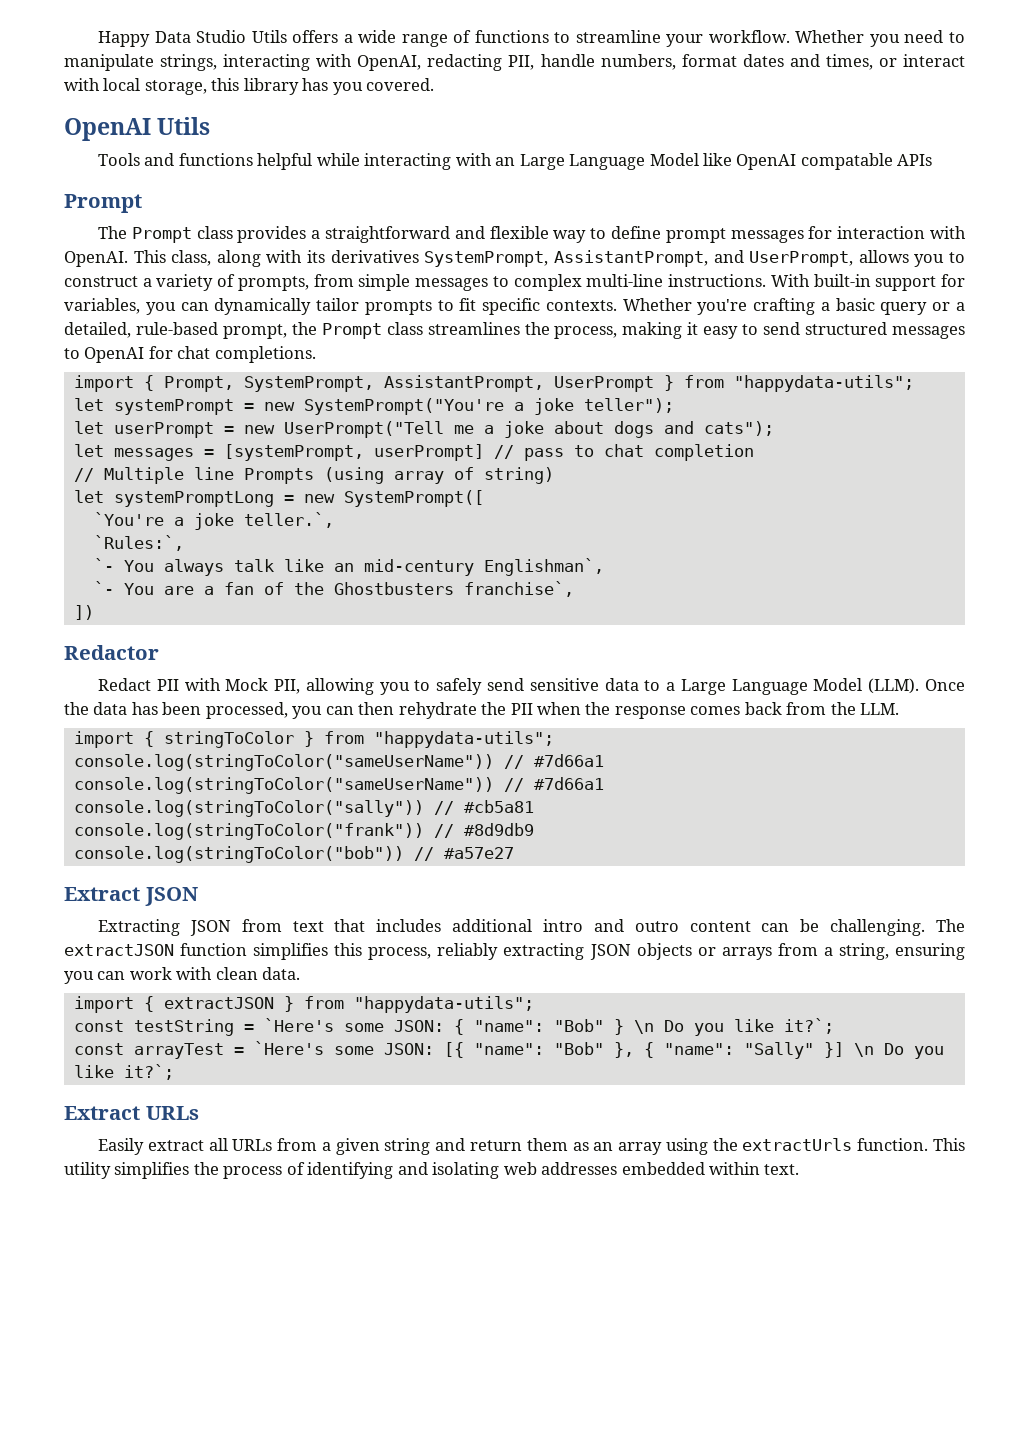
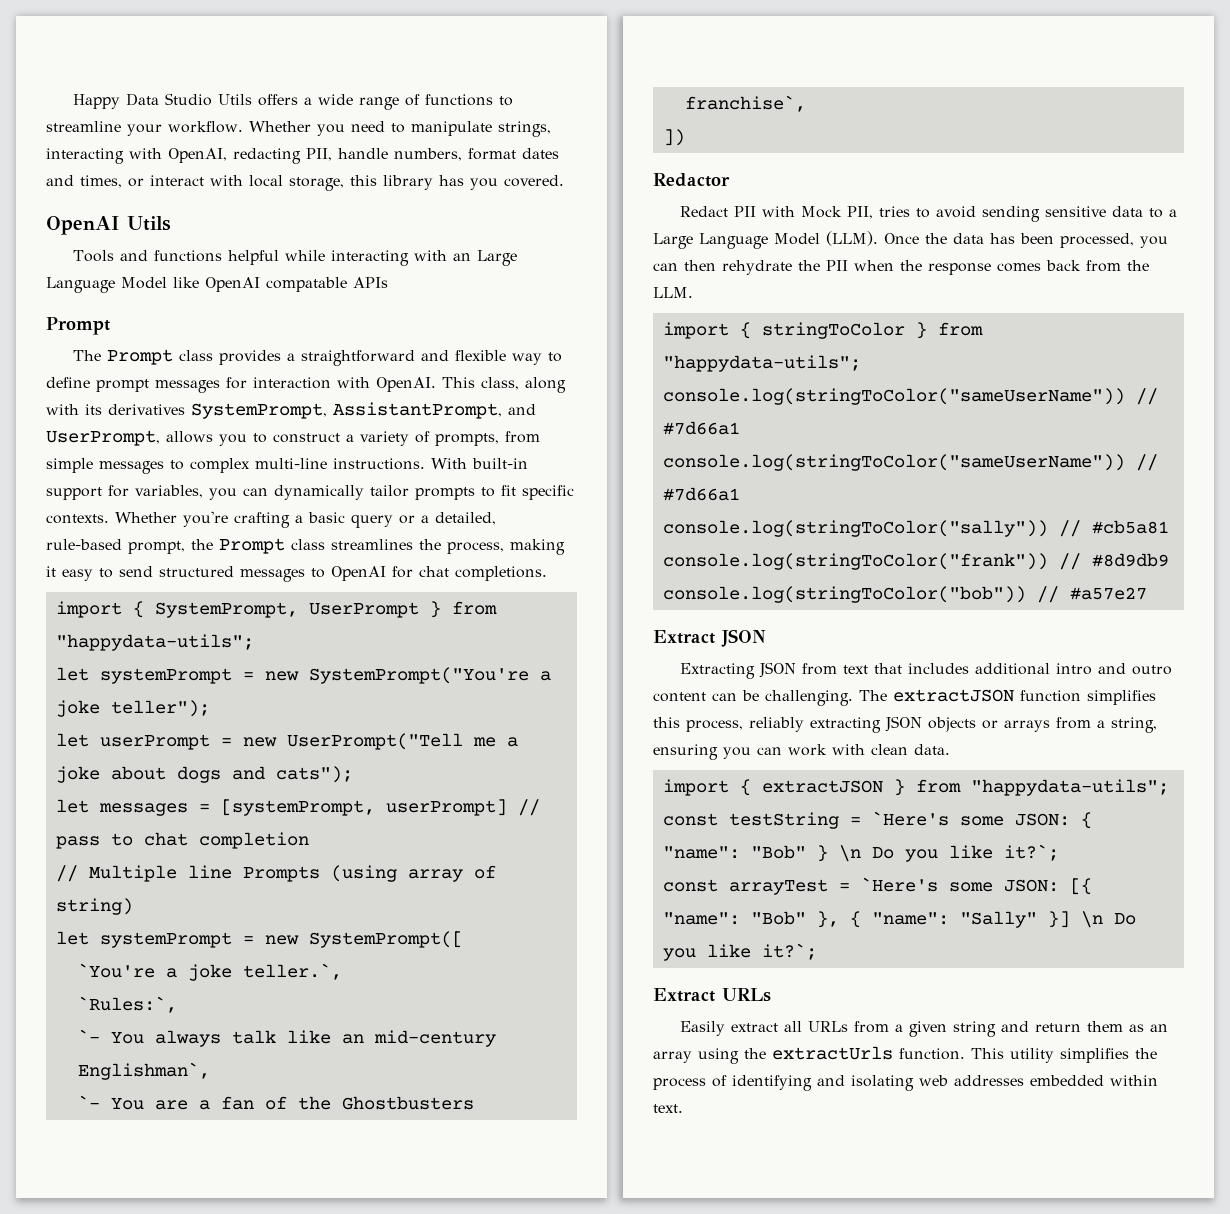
[163,375,544,392] Prompt, SystemPrompt, AssistantPrompt, -> [154,602,298,618] SystemPrompt,
[113,491,274,507] systemPromptLong -> [99,932,232,948] systemPrompt
[305,678,524,695] allowing you to safely send -> [878,206,1040,222] tries to avoid sending

